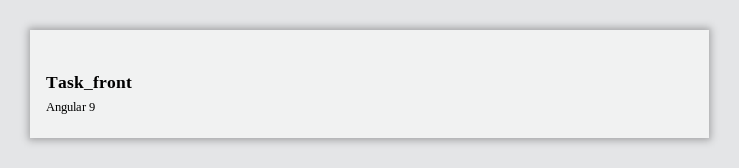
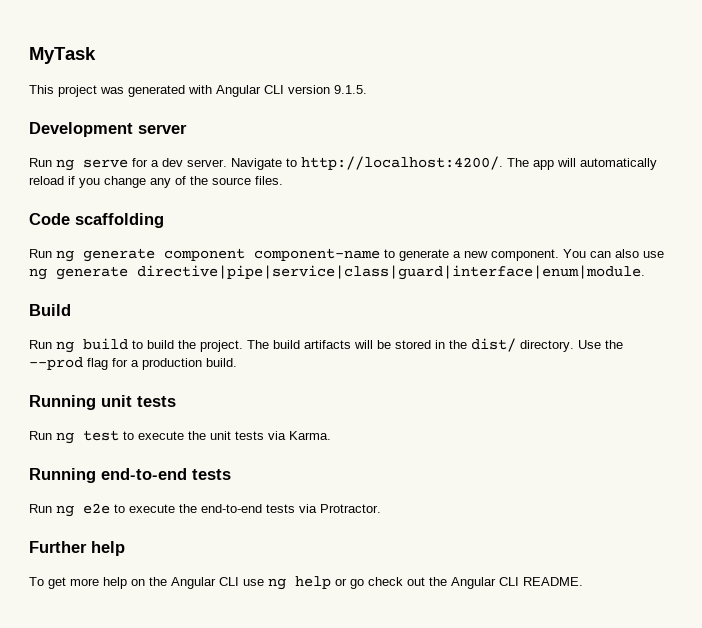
[46,76,132,90] [46,102,96,114] Task_front // Angular 9 -> [29,47,96,64] [29,85,367,97] [29,122,187,137] [29,156,657,171] [29,176,283,188] [29,213,164,228] [29,248,664,262] [29,265,645,280] [29,304,71,316] [29,338,623,353] [29,357,237,370] [29,395,176,410] [29,430,331,444] [29,468,231,483] [29,503,381,517] [29,541,125,556] [29,576,583,590] MyTask // This project was generated with Angular CLI version 9.1.5. // Development server // Run ng serve for a dev server. Navigate to http://localhost:4200/. The app will automatically reload if you change any of the source files. // Code scaffolding // Run ng generate component component-name to generate a new component. You can also use ng generate directive|pipe|service|class|guard|interface|enum|module. // Build // Run ng build to build the project. The build artifacts will be stored in the dist/ directory. Use the --prod flag for a production build. // Running unit tests // Run ng test to execute the unit tests via Karma. // Running end-to-end tests // Run ng e2e to execute the end-to-end tests via Protractor. // Further help // To get more help on the Angular CLI use ng help or go check out the Angular CLI README.

